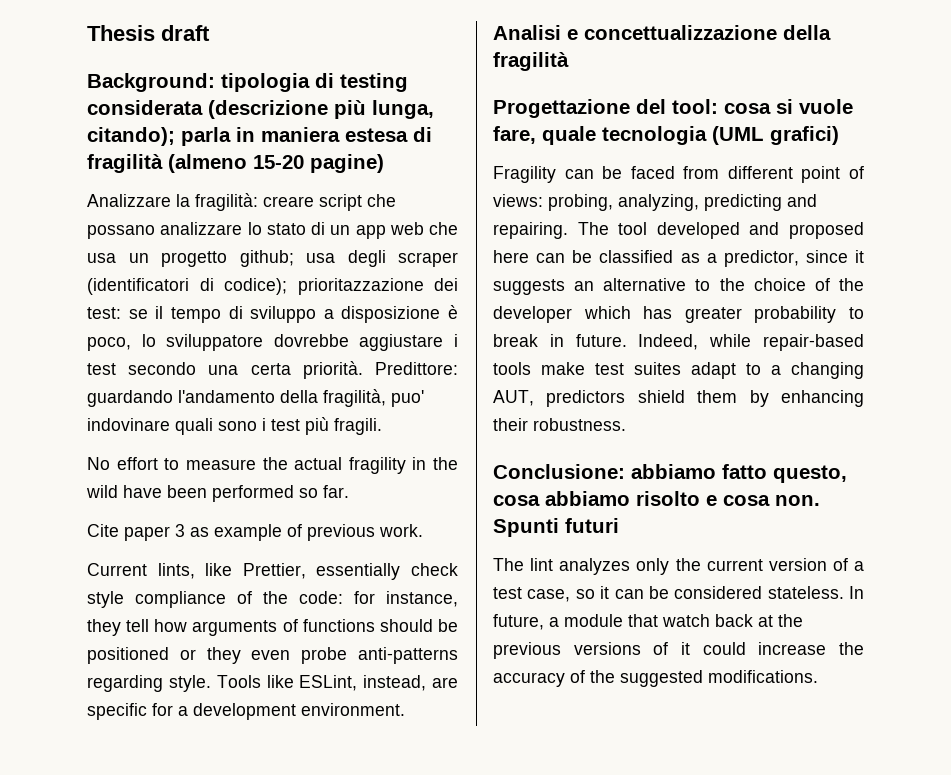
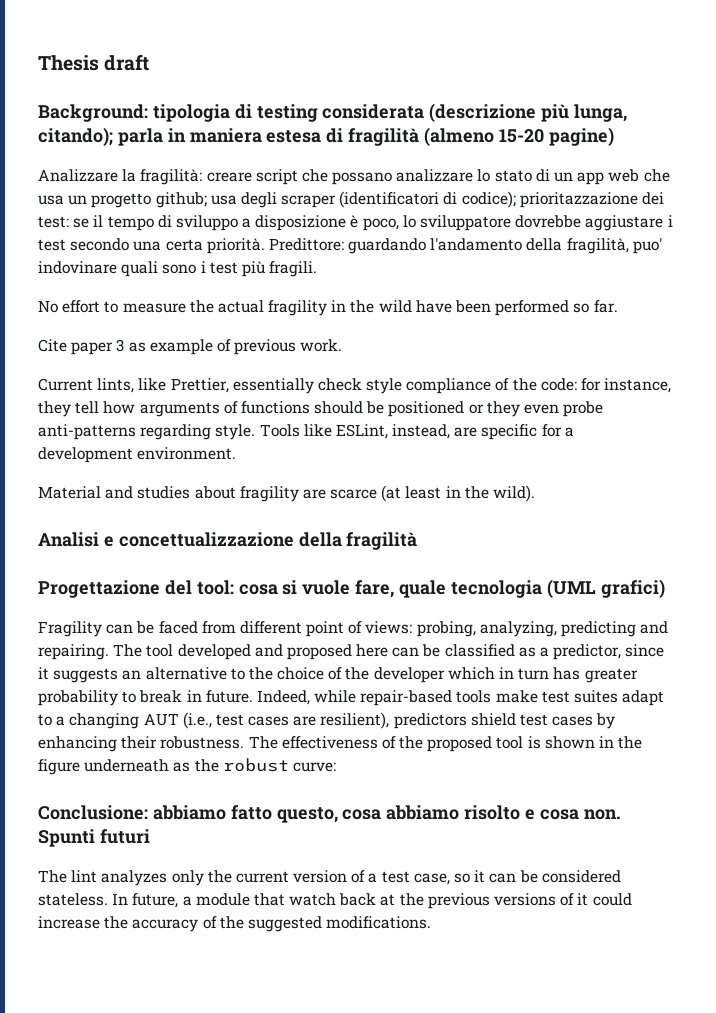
(405, 709) none -> [38,485,536,502] // Material and studies about fragility are scarce (at least in the wild).
(631, 312) none -> [499,667,550,680] in turn
[493,390,864,407] [493,418,626,431] AUT, predictors shield them by enhancing their robustness. -> [143,712,616,729] [38,736,643,752] [38,758,336,775] AUT (i.e., test cases are resilient), predictors shield test cases by enhancing their robustness. The effectiveness of the proposed tool is shown in the figure underneath as the robust curve:

